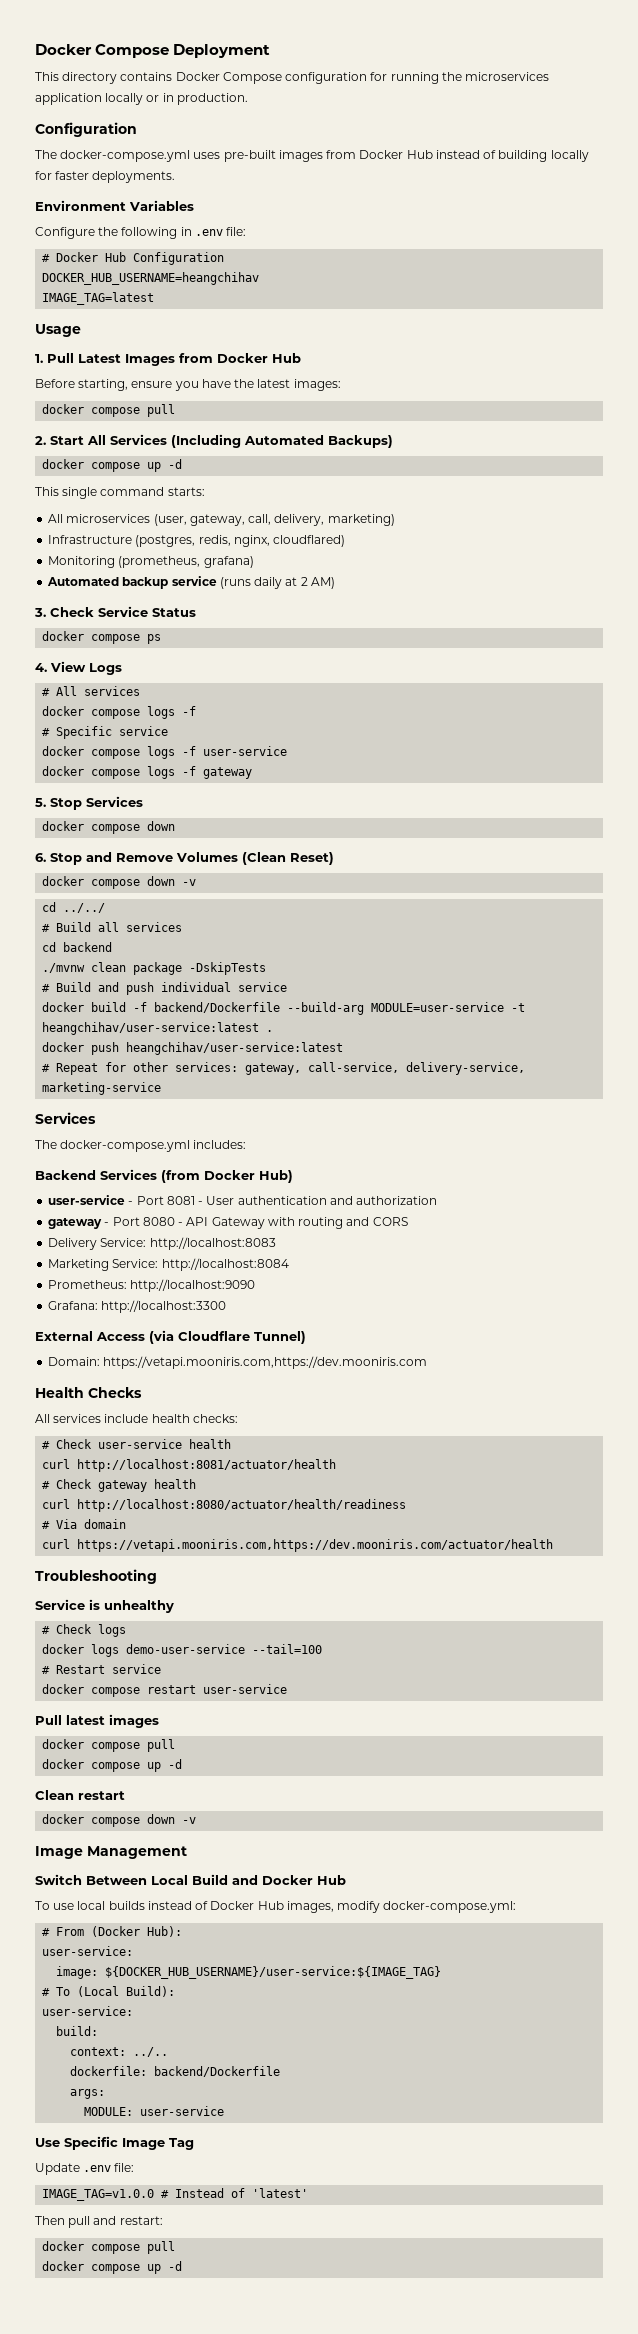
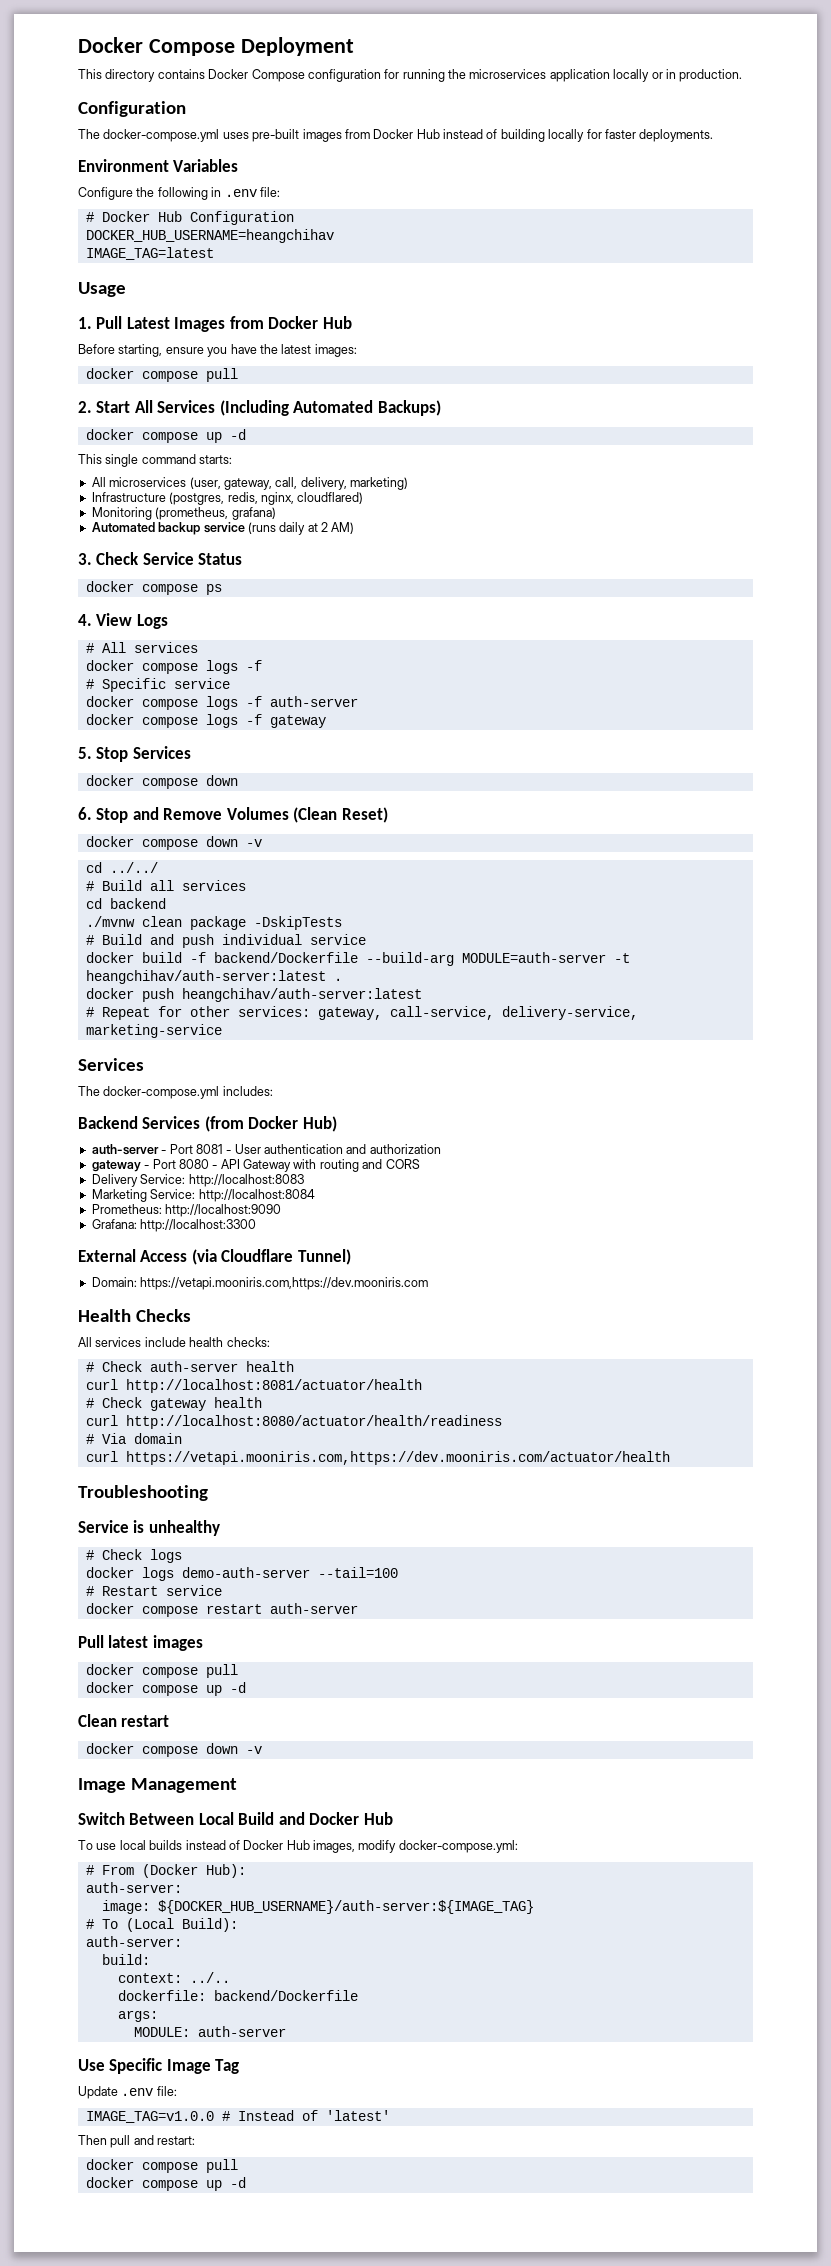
[203,746,288,756] user-service -> [269,696,358,707] auth-server
[371,1002,526,1012] [42,1022,260,1035] MODULE=user-service -t heangchihav/user-service:latest -> [461,952,630,963] [85,970,326,984] MODULE=auth-server -t heangchihav/auth-server:latest
[126,1042,344,1055] heangchihav/user-service:latest -> [181,988,422,1002] heangchihav/auth-server:latest
[48,1195,126,1205] user-service -> [91,1144,159,1155] auth-server
[98,1439,183,1449] user-service -> [149,1361,238,1372] auth-server
[126,1644,246,1654] demo-user-service -> [181,1567,310,1578] demo-auth-server
[203,1684,288,1694] user-service -> [269,1603,358,1614] auth-server
[42,1946,134,1956] user-service: -> [85,1882,182,1893] auth-server:
[105,1966,442,1979] ${DOCKER_HUB_USERNAME}/user-service:${IMAGE_TAG} -> [157,1900,534,1914] ${DOCKER_HUB_USERNAME}/auth-server:${IMAGE_TAG}
[42,2006,134,2016] user-service: -> [85,1936,182,1947] auth-server:
[140,2106,225,2116] user-service -> [197,2026,286,2037] auth-server

